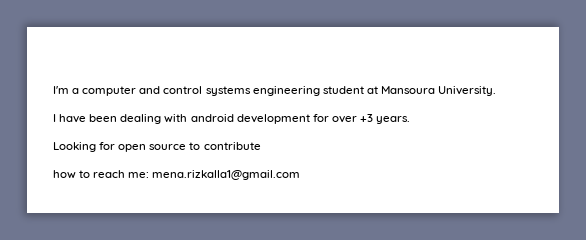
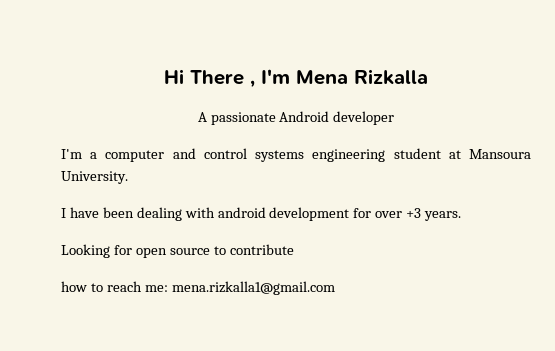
(53, 90) none -> [164,69,428,88] [197,111,395,125] Hi There , I'm Mena Rizkalla // A passionate Android developer //

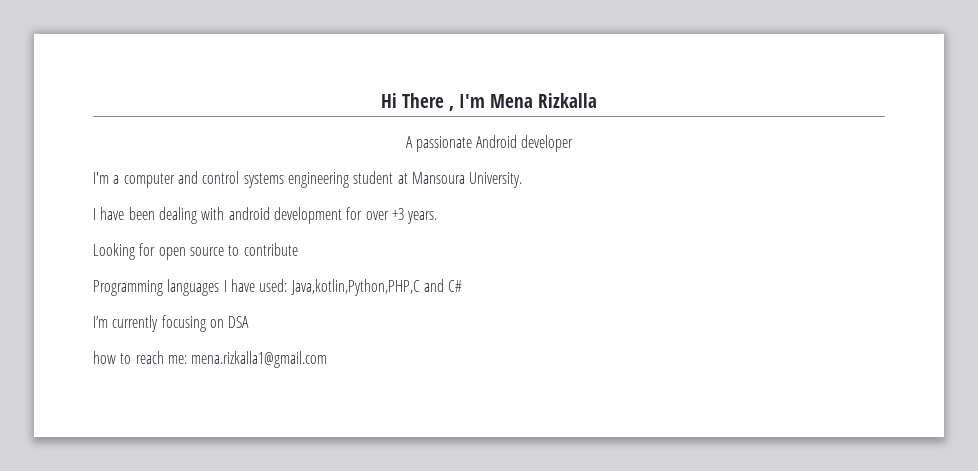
(294, 249) none -> [93,279,463,296] [93,315,250,332] // Programming languages I have used: Java,kotlin,Python,PHP,C and C# // I’m currently focusing on DSA

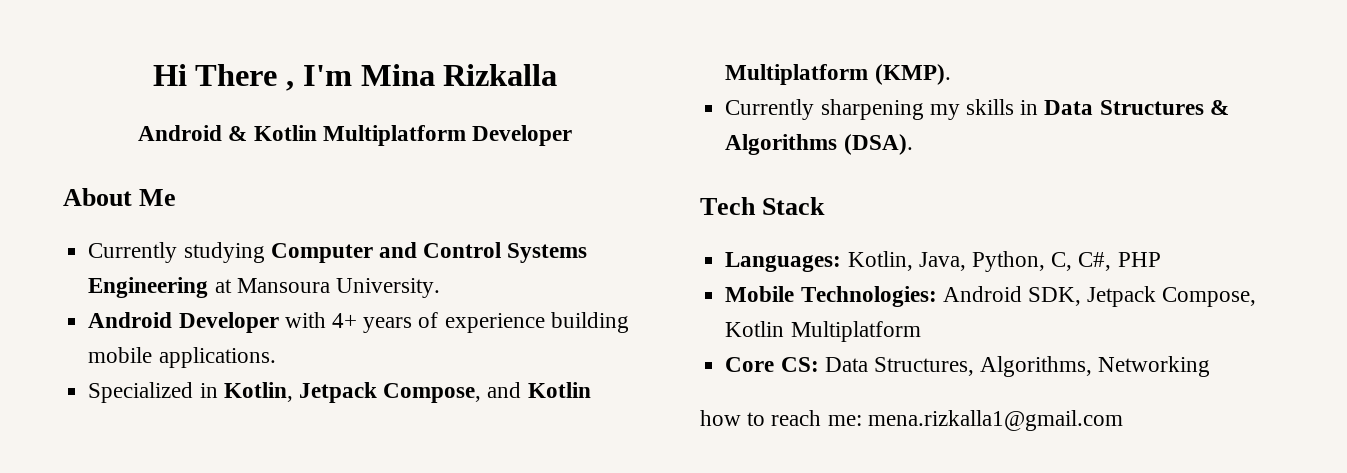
[490,94,533,108] Mena -> [360,64,435,86] Mina
[405,135,574,152] [93,171,523,188] [93,207,438,224] [93,243,298,260] [93,279,463,296] [93,315,250,332] A passionate Android developer // I'm a computer and control systems engineering student at Mansoura University. // I have been dealing with android development for over +3 years. // Looking for open source to contribute // Programming languages I have used: Java,kotlin,Python,PHP,C and C# // I’m currently focusing on DSA -> [138,125,572,146] [63,188,177,206] [88,242,588,263] [88,277,440,298] [88,312,629,333] [88,347,276,368] [88,382,591,403] [725,64,951,85] [725,99,1229,120] [725,134,913,155] [700,197,826,215] [725,251,1161,272] [725,286,1257,307] [725,321,921,342] [725,356,1211,377] Android & Kotlin Multiplatform Developer // About Me // Currently studying Computer and Control Systems Engineering at Mansoura University. // Android Developer with 4+ years of experience building mobile applications. // Specialized in Kotlin, Jetpack Compose, and Kotlin Multiplatform (KMP). // Currently sharpening my skills in Data Structures & Algorithms (DSA). // Tech Stack // Languages: Kotlin, Java, Python, C, C#, PHP // Mobile Technologies: Android SDK, Jetpack Compose, Kotlin Multiplatform // Core CS: Data Structures, Algorithms, Networking

